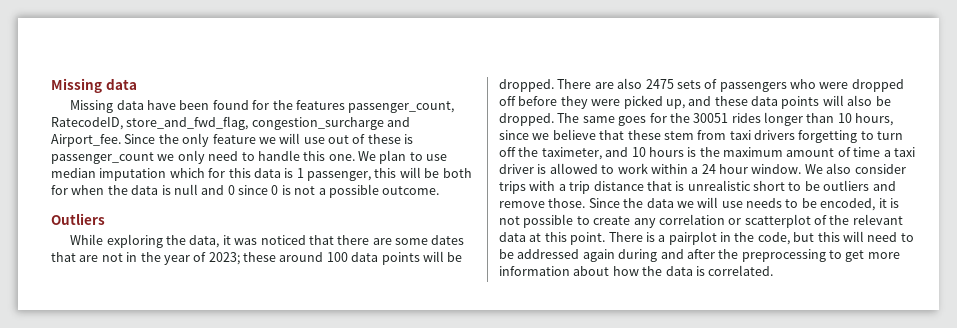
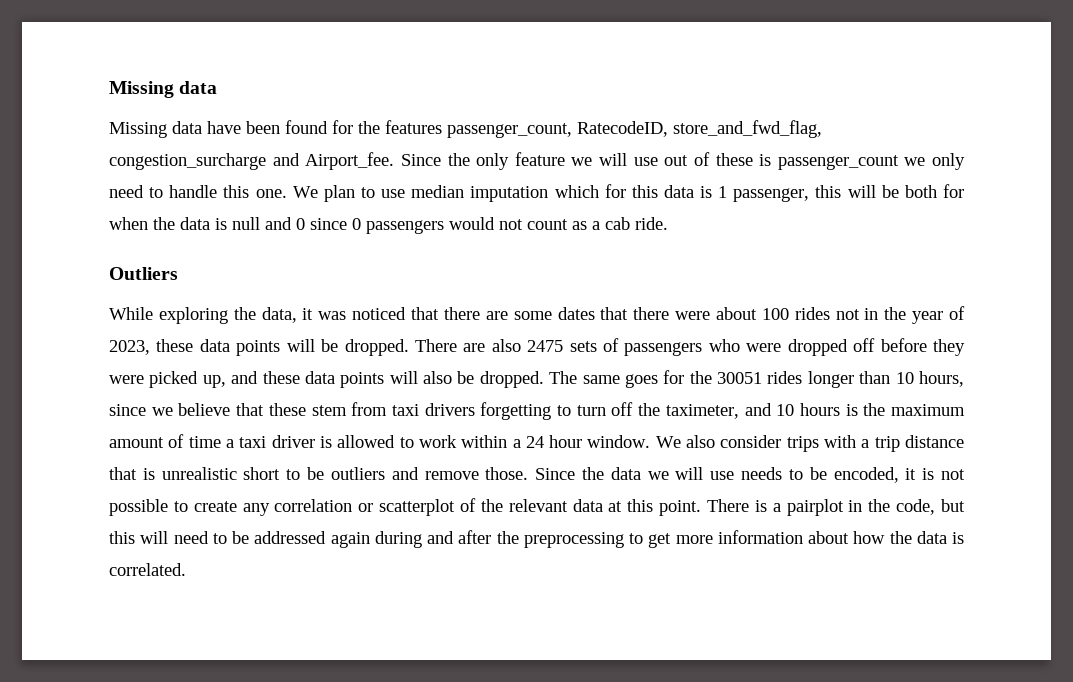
[281,184,440,198] is not a possible outcome. -> [366,217,668,234] passengers would not count as a cab ride.
[79,255,99,262] are -> [633,307,830,320] there were about 100 rides
[208,252,348,265] 2023; these around 100 -> [109,339,194,355] 2023, these

